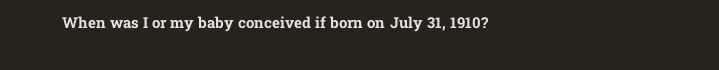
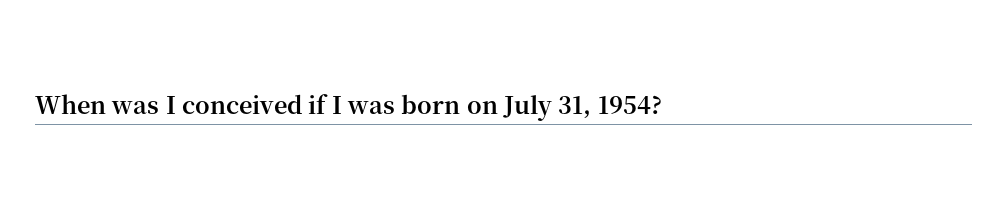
[152,16,327,32] or my baby conceived if -> [182,94,396,114] conceived if I was
[449,17,489,29] 1910? -> [597,95,662,114] 1954?

